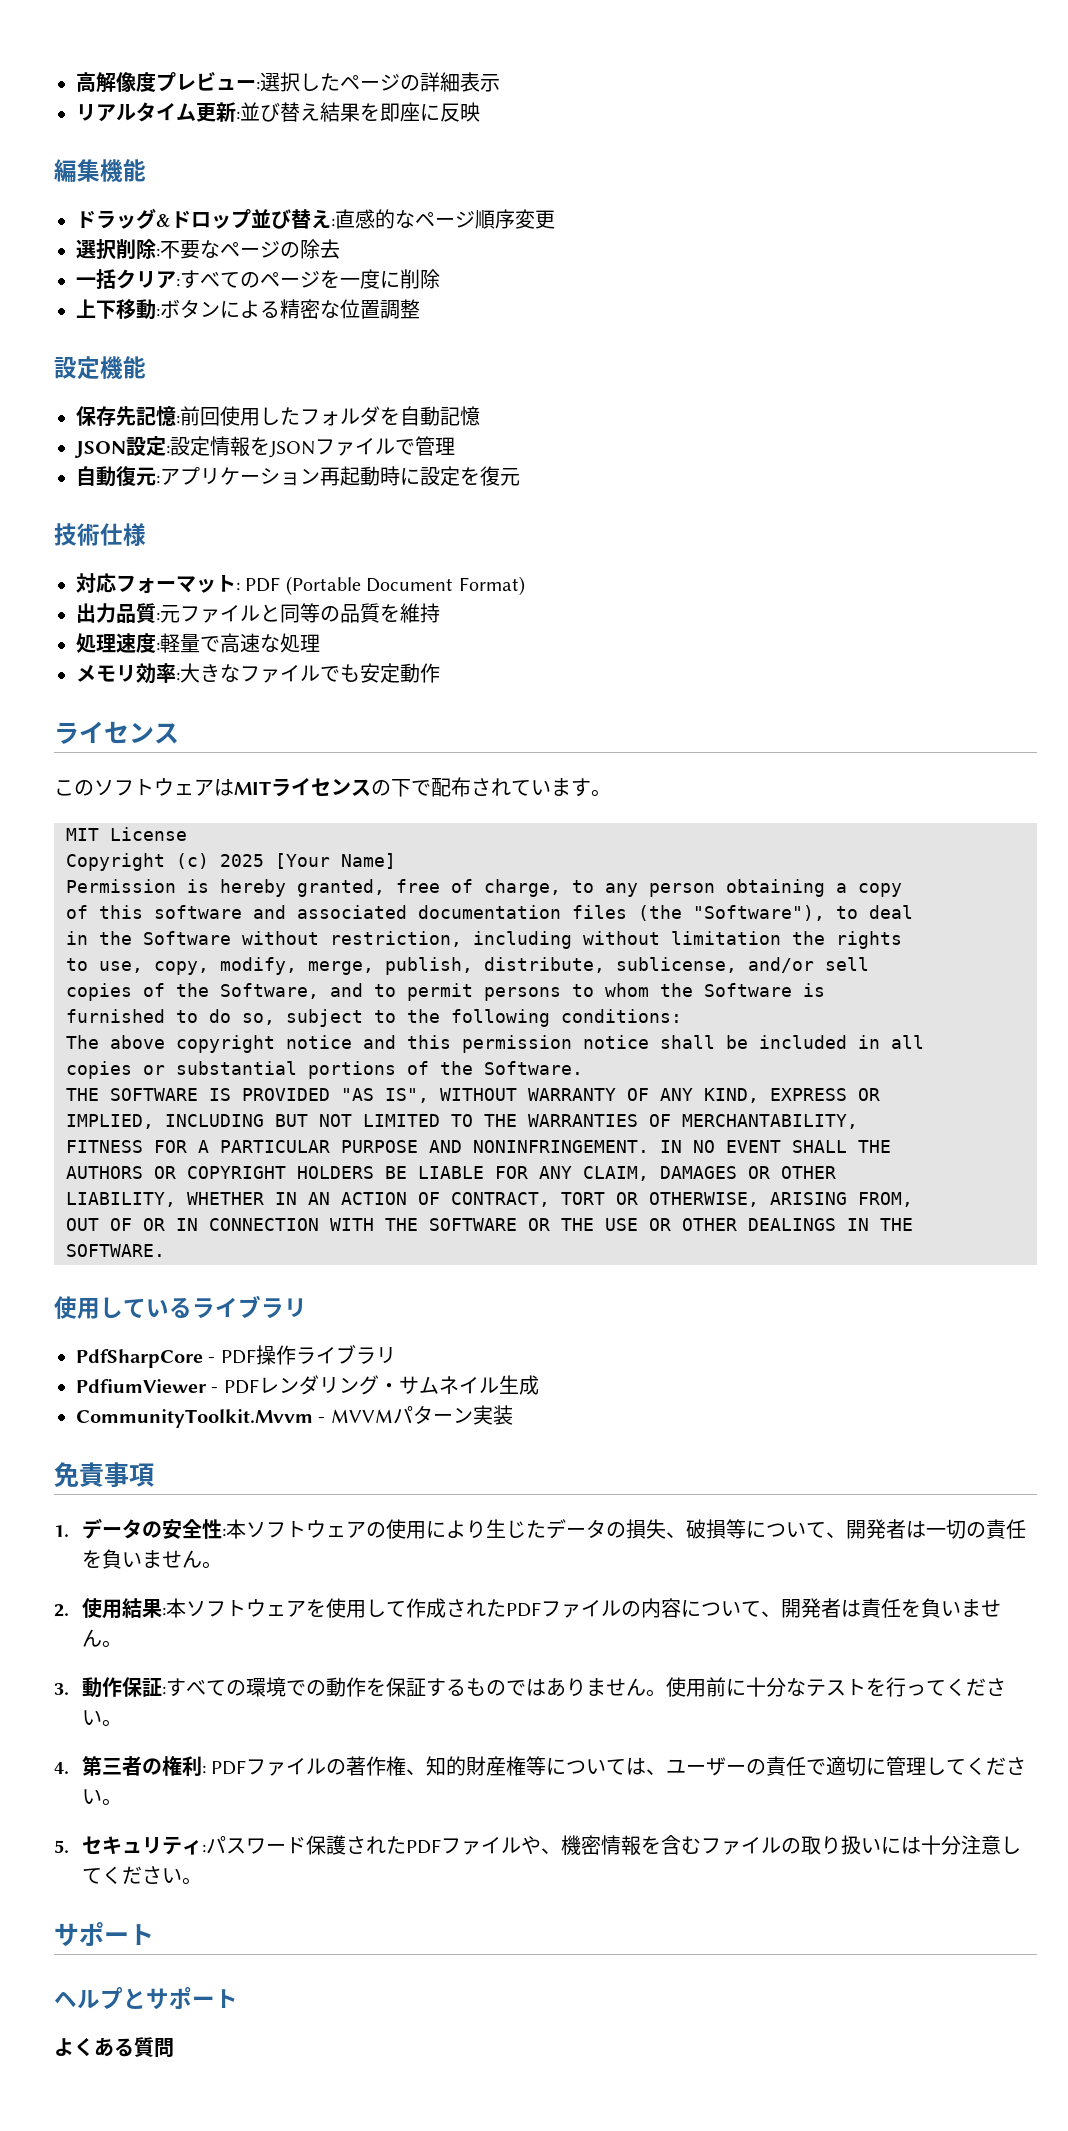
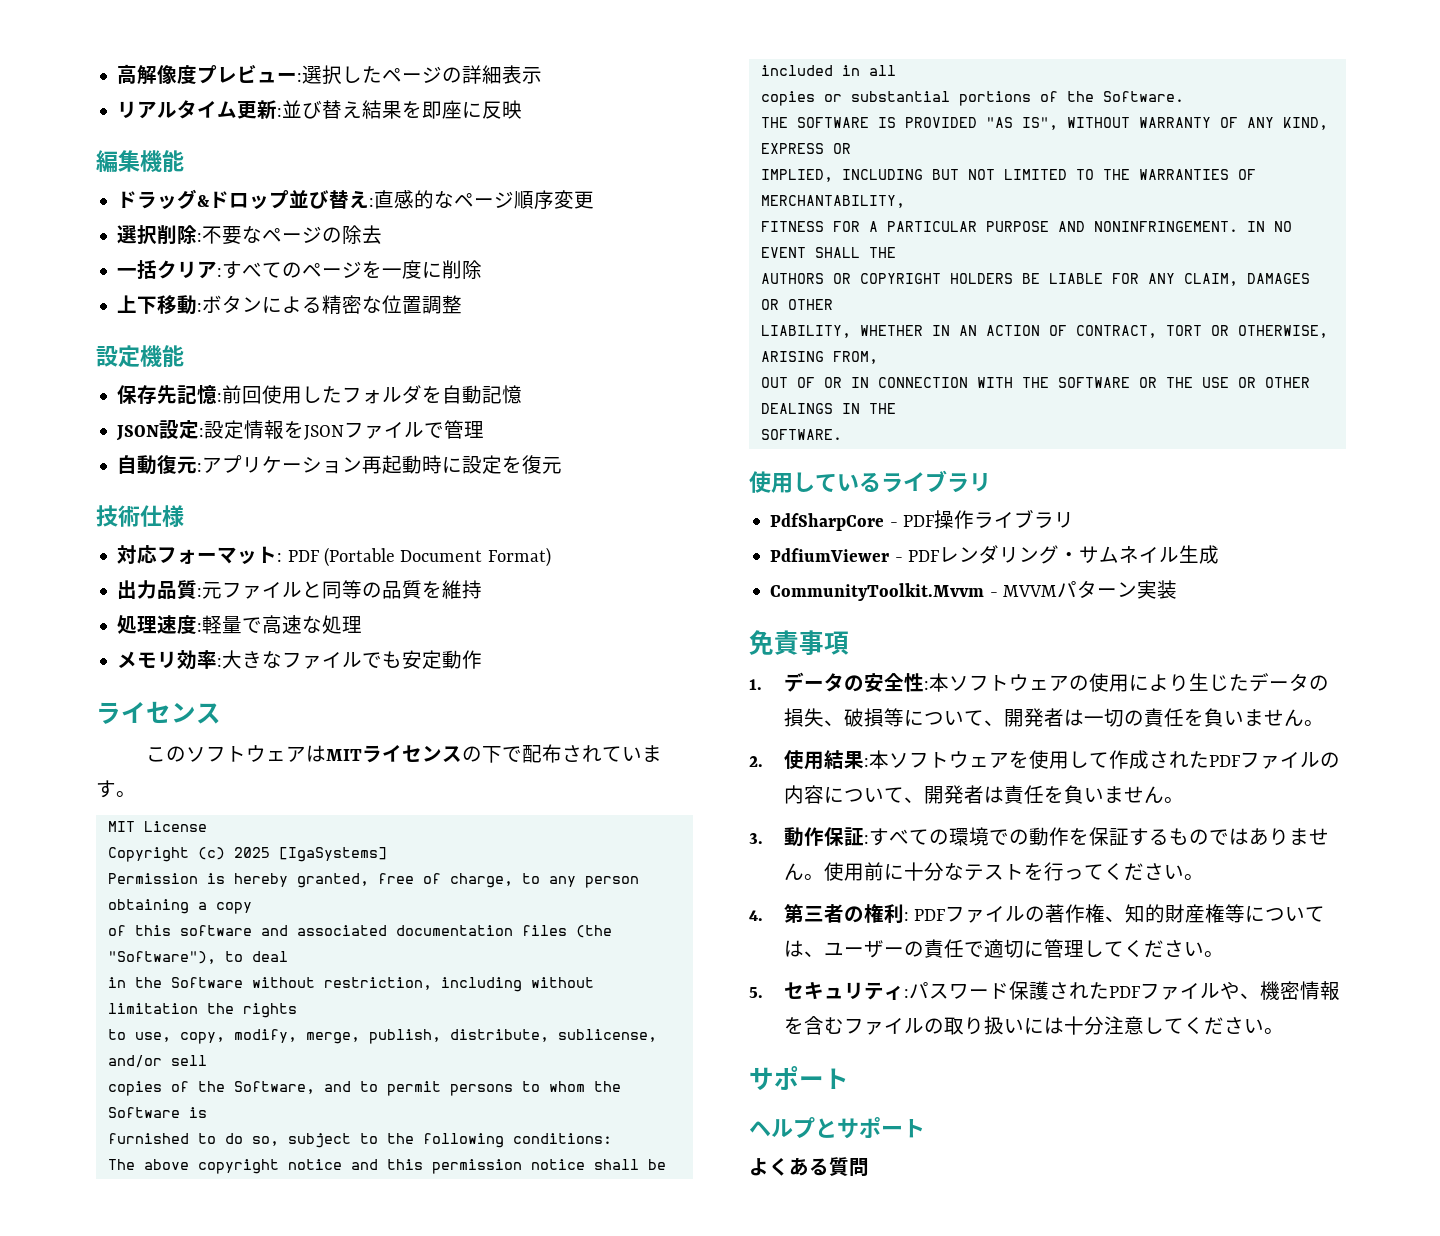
[275,853,396,869] [Your Name] -> [278,847,387,862] [IgaSystems]

